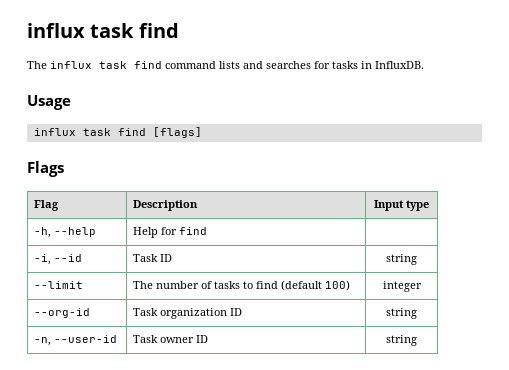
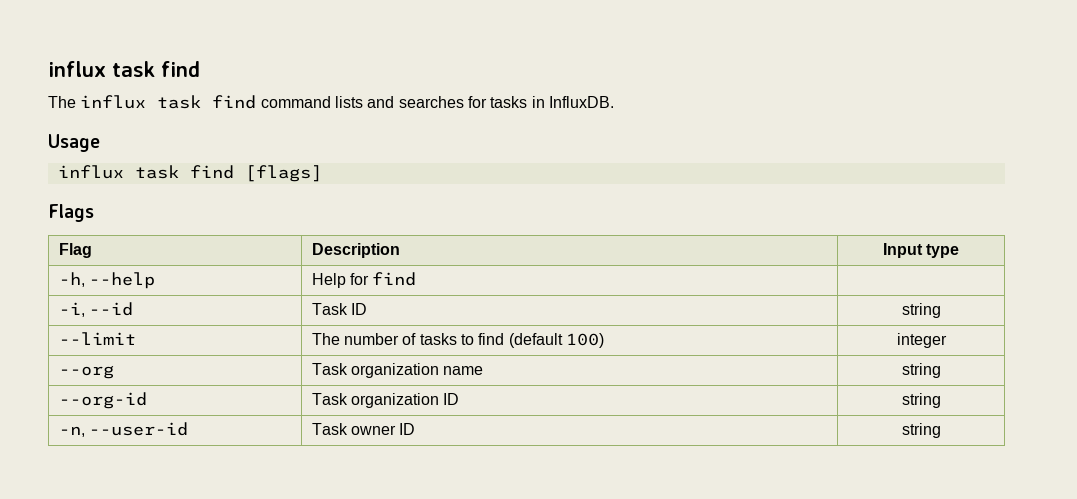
(422, 286) none -> [58,365,114,379] [311,363,484,378] [901,363,941,378] // --org | Task organization name | string

